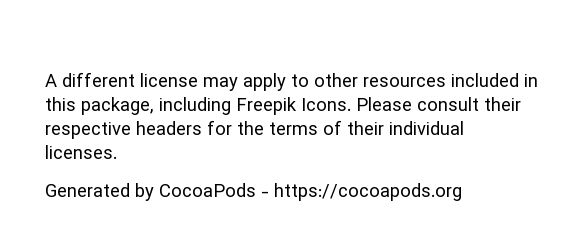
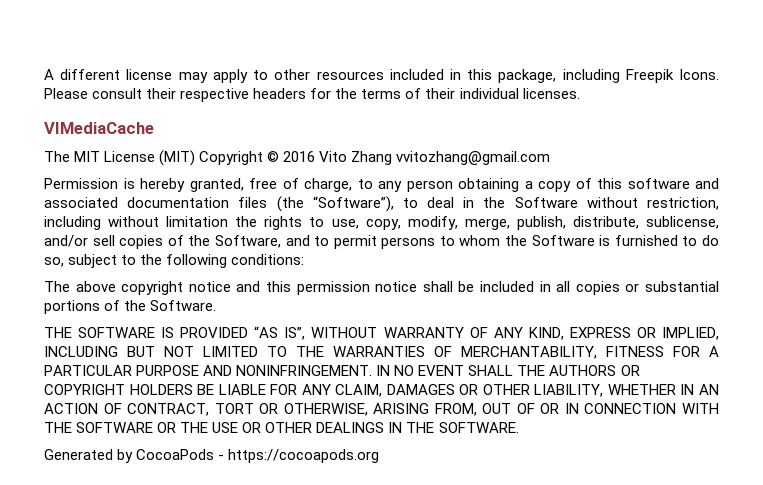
(117, 152) none -> [44,122,154,134] [44,150,551,166] [44,178,719,192] [44,196,720,212] [44,216,719,230] [44,235,719,249] [44,254,305,268] [44,281,720,295] [44,300,217,314] [44,326,720,340] [44,346,719,359] [44,365,640,376] [44,384,720,397] [44,403,720,416] [44,422,519,433] // VIMediaCache // The MIT License (MIT) Copyright © 2016 Vito Zhang vvitozhang@gmail.com // Permission is hereby granted, free of charge, to any person obtaining a copy of this software and associated documentation files (the “Software”), to deal in the Software without restriction, including without limitation the rights to use, copy, modify, merge, publish, distribute, sublicense, and/or sell copies of the Software, and to permit persons to whom the Software is furnished to do so, subject to the following conditions: // The above copyright notice and this permission notice shall be included in all copies or substantial portions of the Software. // THE SOFTWARE IS PROVIDED “AS IS”, WITHOUT WARRANTY OF ANY KIND, EXPRESS OR IMPLIED, INCLUDING BUT NOT LIMITED TO THE WARRANTIES OF MERCHANTABILITY, FITNESS FOR A PARTICULAR PURPOSE AND NONINFRINGEMENT. IN NO EVENT SHALL THE AUTHORS OR COPYRIGHT HOLDERS BE LIABLE FOR ANY CLAIM, DAMAGES OR OTHER LIABILITY, WHETHER IN AN ACTION OF CONTRACT, TORT OR OTHERWISE, ARISING FROM, OUT OF OR IN CONNECTION WITH THE SOFTWARE OR THE USE OR OTHER DEALINGS IN THE SOFTWARE.

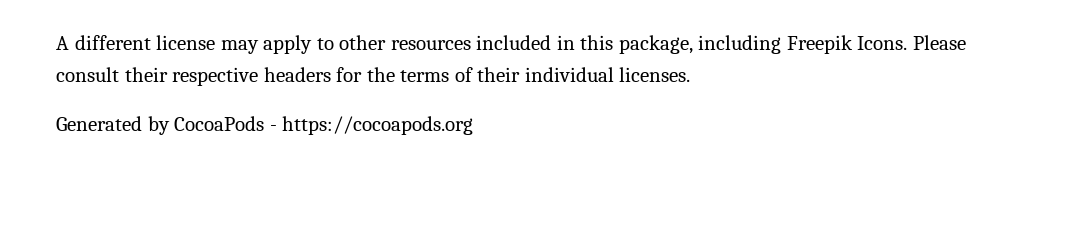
[44,122,154,134] [44,150,551,166] [44,178,719,192] [44,196,720,212] [44,216,719,230] [44,235,719,249] [44,254,305,268] [44,281,720,295] [44,300,217,314] [44,326,720,340] [44,346,719,359] [44,365,640,376] [44,384,720,397] [44,403,720,416] [44,422,519,433] // VIMediaCache // The MIT License (MIT) Copyright © 2016 Vito Zhang vvitozhang@gmail.com // Permission is hereby granted, free of charge, to any person obtaining a copy of this software and associated documentation files (the “Software”), to deal in the Software without restriction, including without limitation the rights to use, copy, modify, merge, publish, distribute, sublicense, and/or sell copies of the Software, and to permit persons to whom the Software is furnished to do so, subject to the following conditions: // The above copyright notice and this permission notice shall be included in all copies or substantial portions of the Software. // THE SOFTWARE IS PROVIDED “AS IS”, WITHOUT WARRANTY OF ANY KIND, EXPRESS OR IMPLIED, INCLUDING BUT NOT LIMITED TO THE WARRANTIES OF MERCHANTABILITY, FITNESS FOR A PARTICULAR PURPOSE AND NONINFRINGEMENT. IN NO EVENT SHALL THE AUTHORS OR COPYRIGHT HOLDERS BE LIABLE FOR ANY CLAIM, DAMAGES OR OTHER LIABILITY, WHETHER IN AN ACTION OF CONTRACT, TORT OR OTHERWISE, ARISING FROM, OUT OF OR IN CONNECTION WITH THE SOFTWARE OR THE USE OR OTHER DEALINGS IN THE SOFTWARE. -> (691, 74) none

